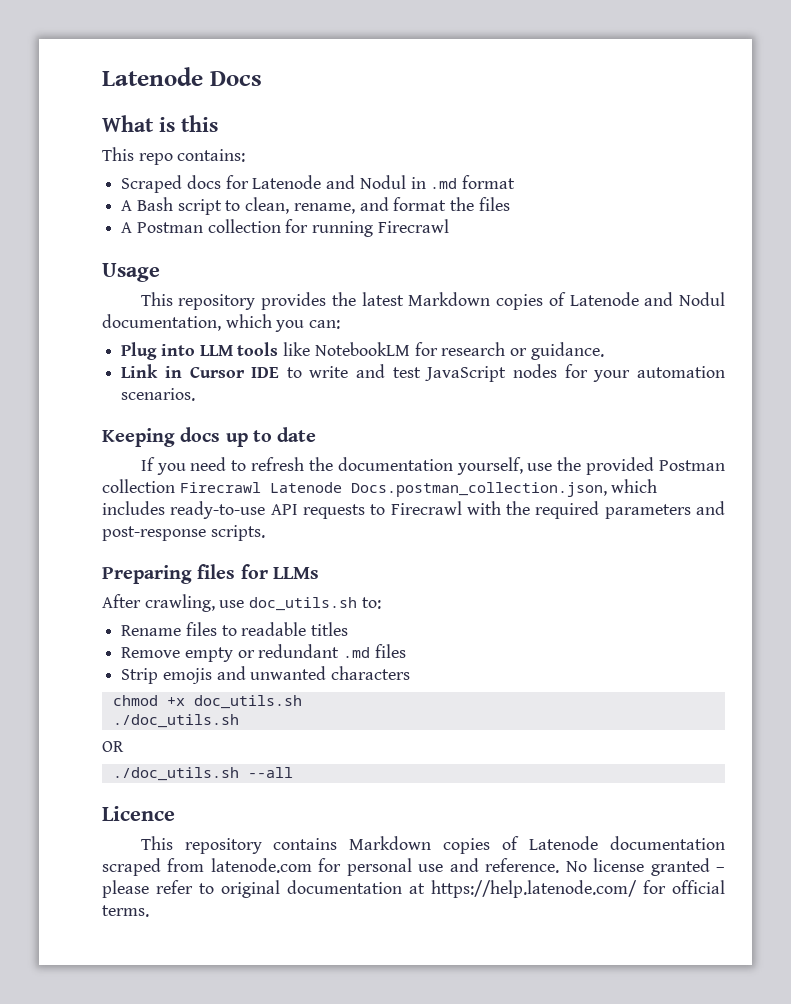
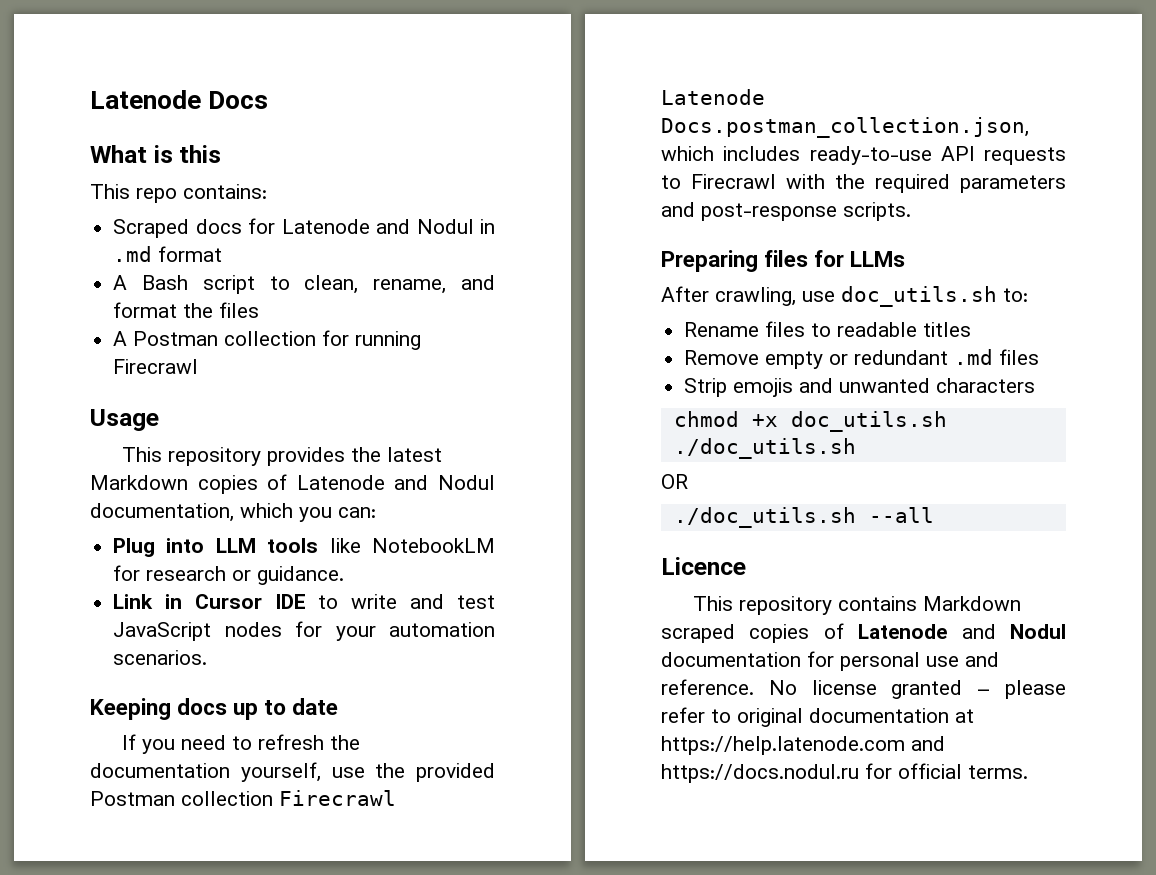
[443,836,726,854] [102,858,312,876] copies of Latenode documentation scraped from latenode.com -> [661,623,1066,643] [661,652,801,667] scraped copies of Latenode and Nodul documentation
[431,880,637,898] https://help.latenode.com/ -> [661,736,945,755] [661,764,859,783] https://help.latenode.com and https://docs.nodul.ru

